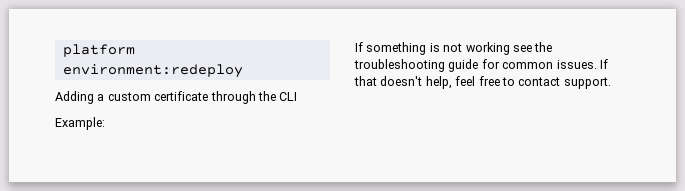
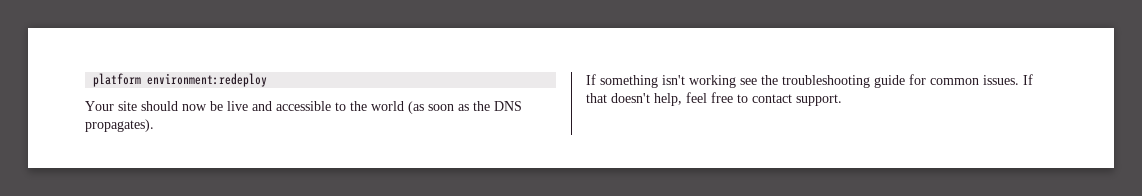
[55,91,298,104] [55,117,105,130] Adding a custom certificate through the CLI // Example: -> [85,101,522,114] [85,119,154,132] Your site should now be live and accessible to the world (as soon as the DNS propagates).
[429,43,463,52] is not -> [662,75,685,85] isn't

